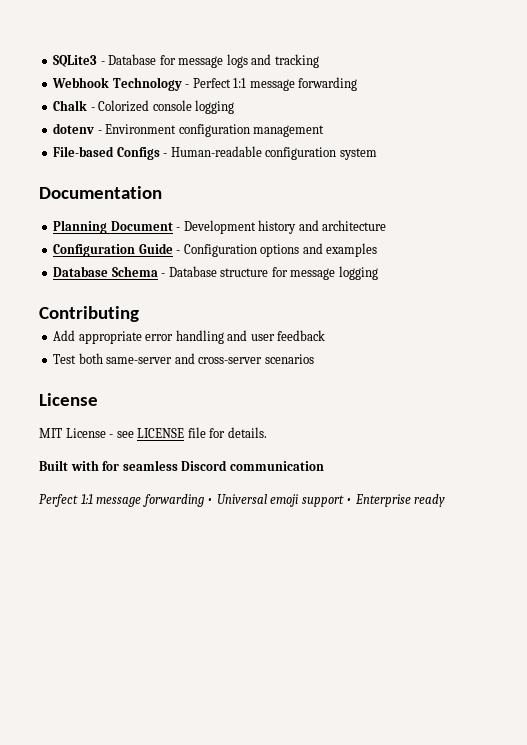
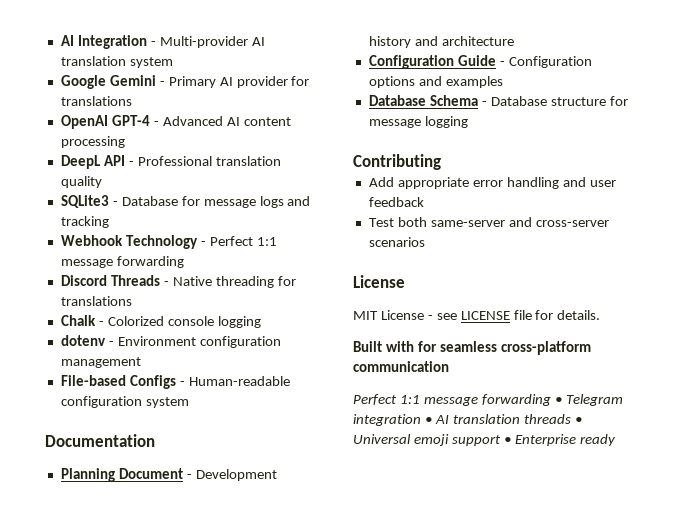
(53, 61) none -> [60,35,265,49] [60,56,173,68] [60,75,310,89] [60,96,132,106] [60,115,291,129] [60,136,125,148] [60,155,281,169] [60,176,102,188] AI Integration - Multi-provider AI translation system // Google Gemini - Primary AI provider for translations // OpenAI GPT-4 - Advanced AI content processing // DeepL API - Professional translation quality //
(358, 84) none -> [60,275,296,288] [60,296,132,306] // Discord Threads - Native threading for translations
[181,460,228,471] Discord -> [500,341,591,355] cross-platform
(214, 501) none -> [565,394,623,406] [353,414,582,426] Telegram integration • AI translation threads •

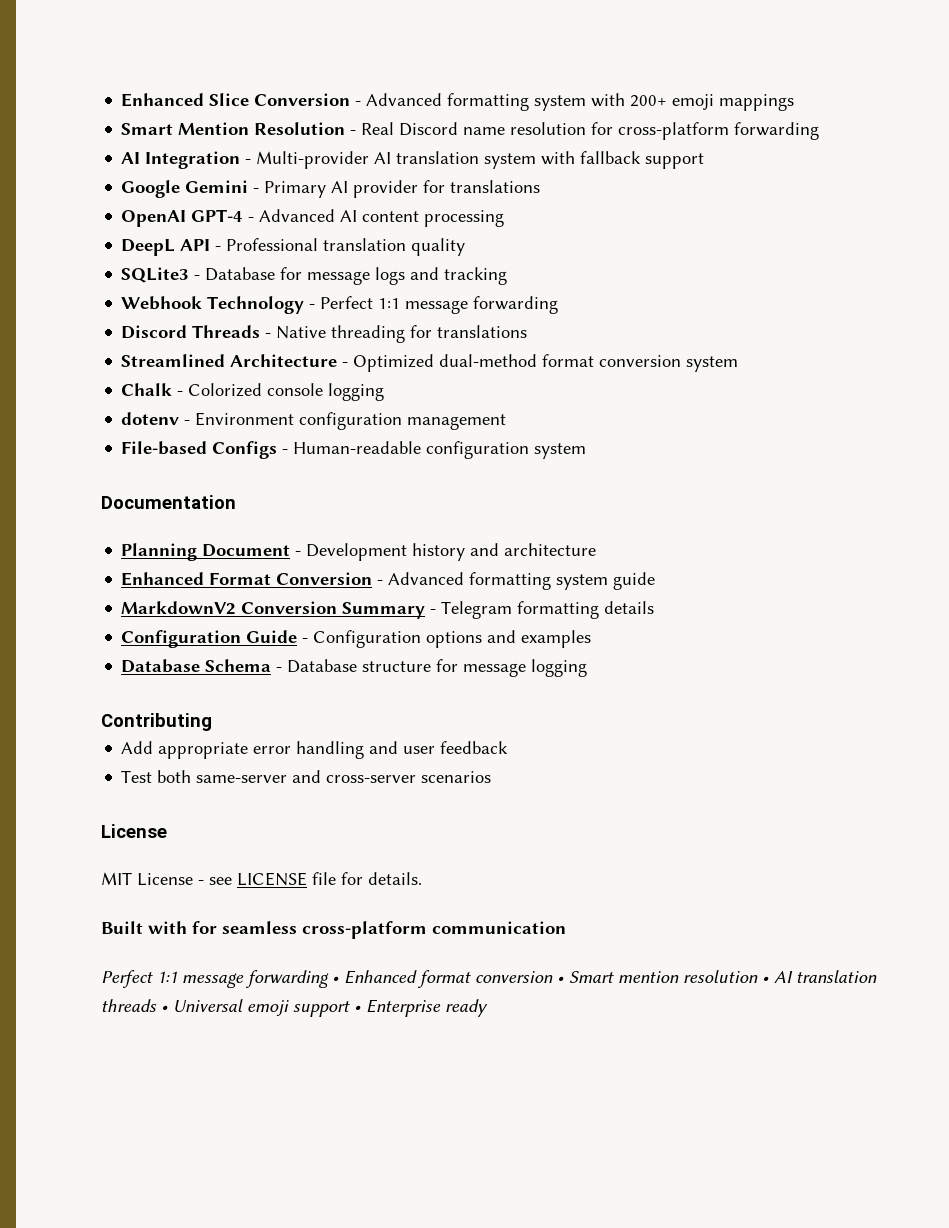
(60, 40) none -> [121,93,795,111] [121,122,820,140] Enhanced Slice Conversion - Advanced formatting system with 200+ emoji mappings // Smart Mention Resolution - Real Discord name resolution for cross-platform forwarding //
(173, 62) none -> [541,151,705,169] with fallback support
(132, 301) none -> [121,354,739,372] // Streamlined Architecture - Optimized dual-method format conversion system
(514, 41) none -> [121,572,656,590] [121,601,655,619] // Enhanced Format Conversion - Advanced formatting system guide // MarkdownV2 Conversion Summary - Telegram formatting details
[565,394,623,406] [353,414,421,426] Telegram integration -> [344,970,758,988] Enhanced format conversion • Smart mention resolution

